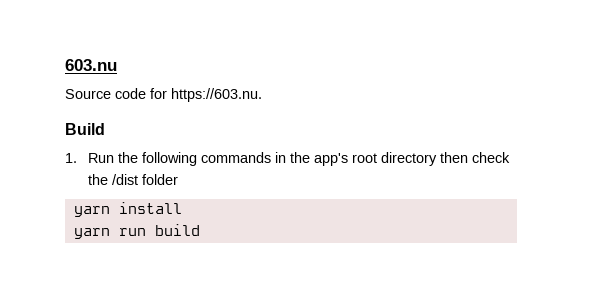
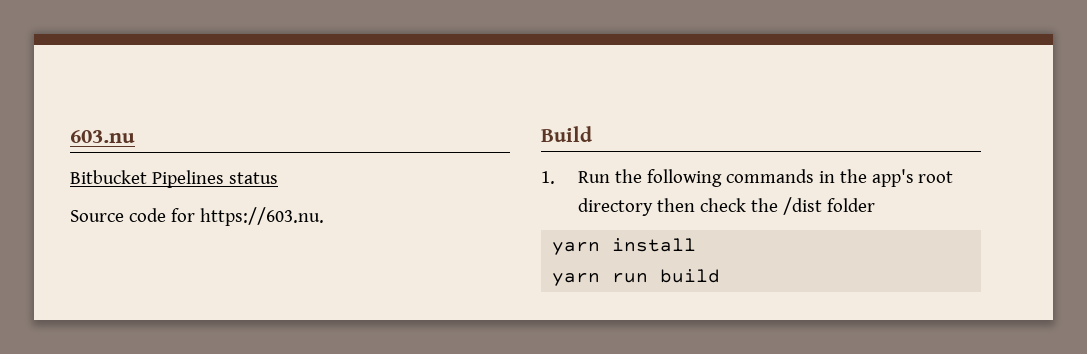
(117, 65) none -> [70,170,278,188] // Bitbucket Pipelines status

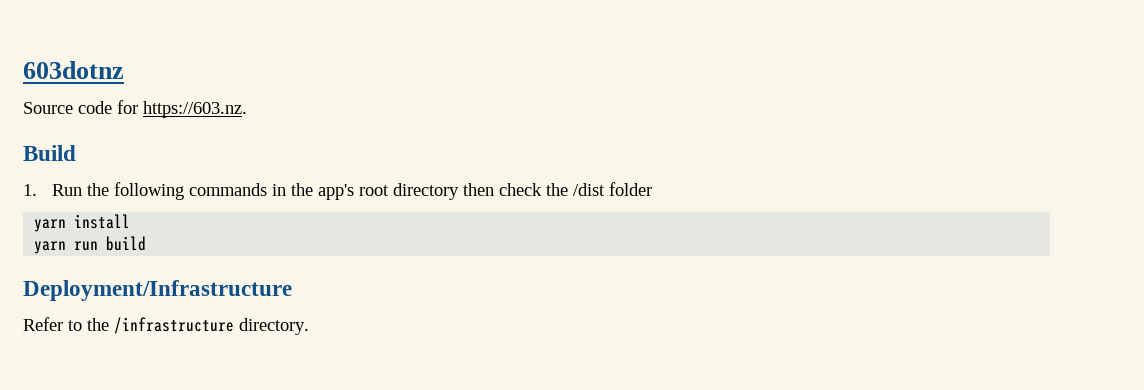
[70,130,135,143] [70,170,278,188] 603.nu // Bitbucket Pipelines status -> [23,61,124,79] 603dotnz
[199,207,324,226] https://603.nu. -> [143,101,247,118] https://603.nz.
(721, 276) none -> [23,280,292,301] [23,317,309,335] // Deployment/Infrastructure // Refer to the /infrastructure directory.

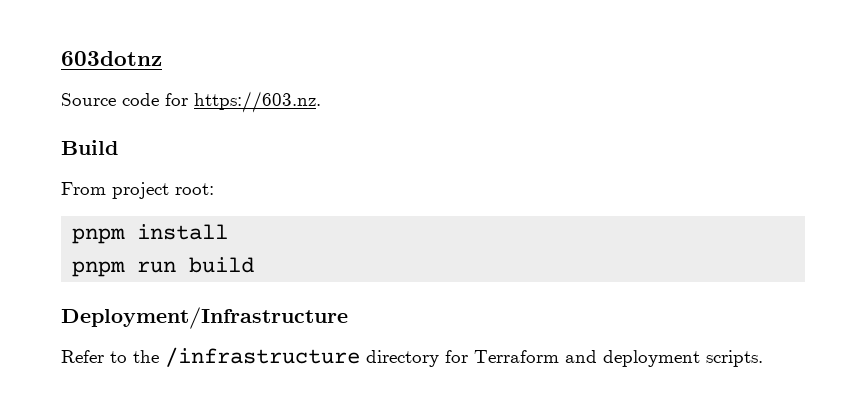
[23,182,653,200] [34,219,67,232] 1. Run the following commands in the app's root directory then check the /dist folder // yarn -> [61,182,214,199] [72,228,126,244] From project root: // pnpm
[34,241,67,254] yarn -> [72,261,126,277] pnpm
[239,318,309,335] directory. -> [366,350,763,367] directory for Terraform and deployment scripts.

